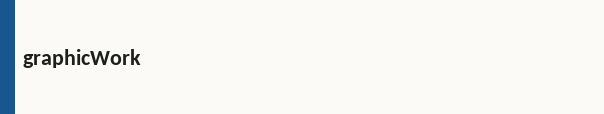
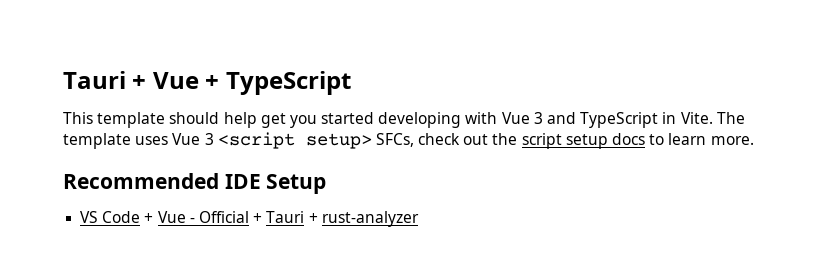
[23,49,141,68] graphicWork -> [63,71,351,95] [63,112,745,128] [63,132,754,149] [63,173,327,194] [80,211,419,227] Tauri + Vue + TypeScript // This template should help get you started developing with Vue 3 and TypeScript in Vite. The template uses Vue 3 <script setup> SFCs, check out the script setup docs to learn more. // Recommended IDE Setup // VS Code + Vue - Official + Tauri + rust-analyzer

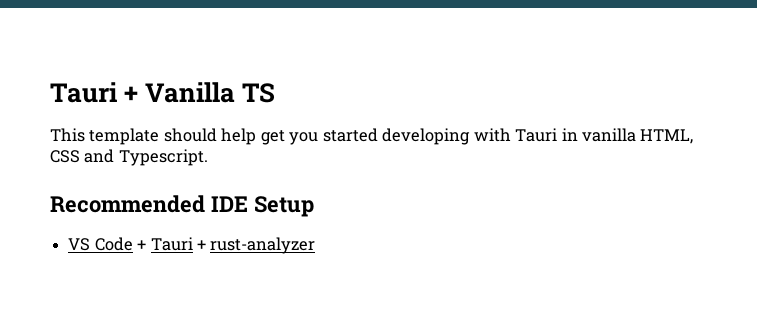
[63,71,351,95] Tauri + Vue + TypeScript -> [50,82,276,103] Tauri + Vanilla TS
[501,112,745,128] [63,132,754,149] Vue 3 and TypeScript in Vite. The template uses Vue 3 <script setup> SFCs, check out the script setup docs to learn more. -> [515,128,694,144] [50,149,208,166] Tauri in vanilla HTML, CSS and Typescript.
[157,211,263,223] Vue - Official + -> (147, 245) none

